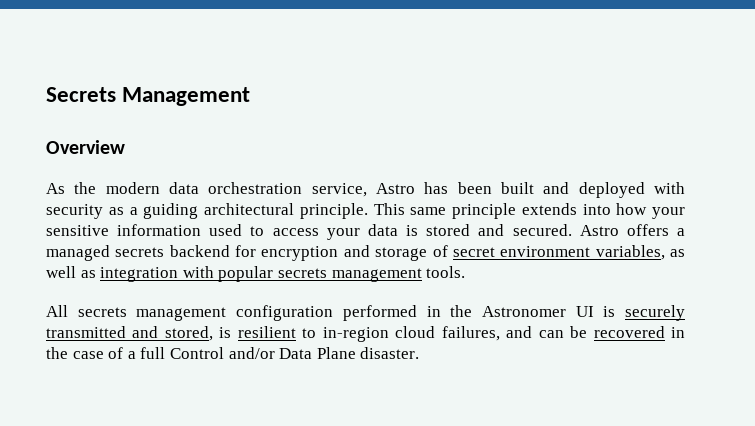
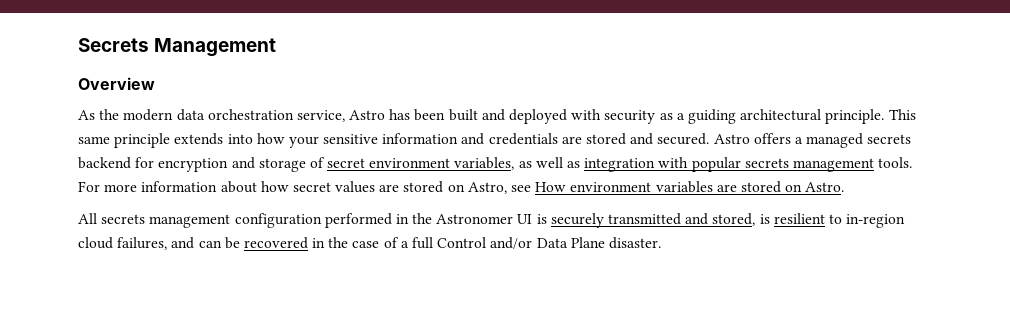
[209,224,419,240] used to access your data is -> [461,133,582,145] and credentials are
(466, 272) none -> [78,181,845,194] For more information about how secret values are stored on Astro, see How environment variables are stored on Astro.

